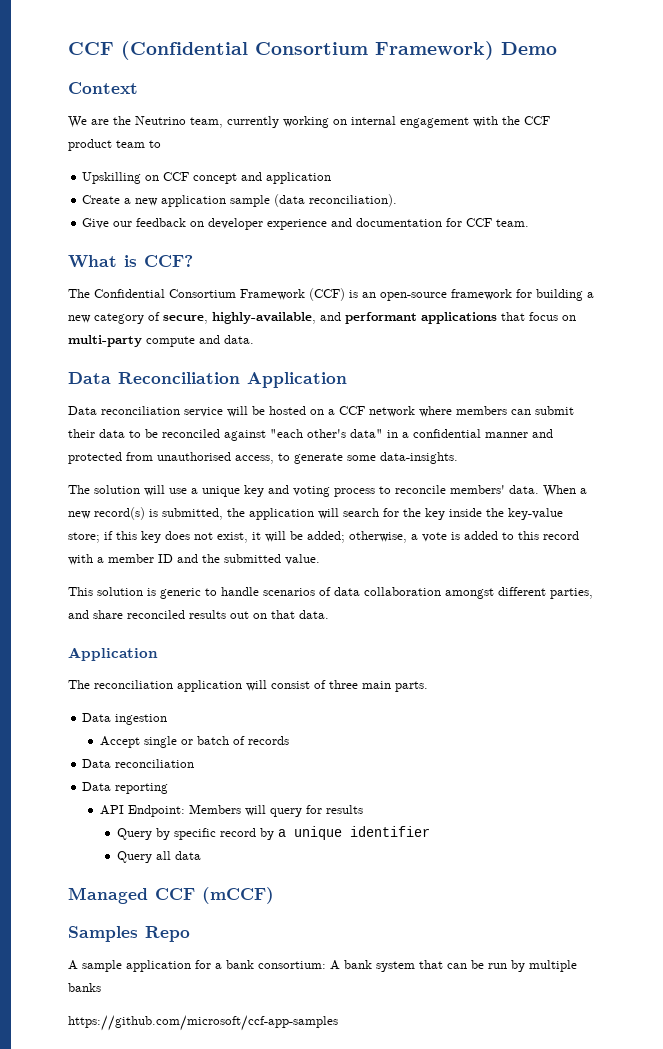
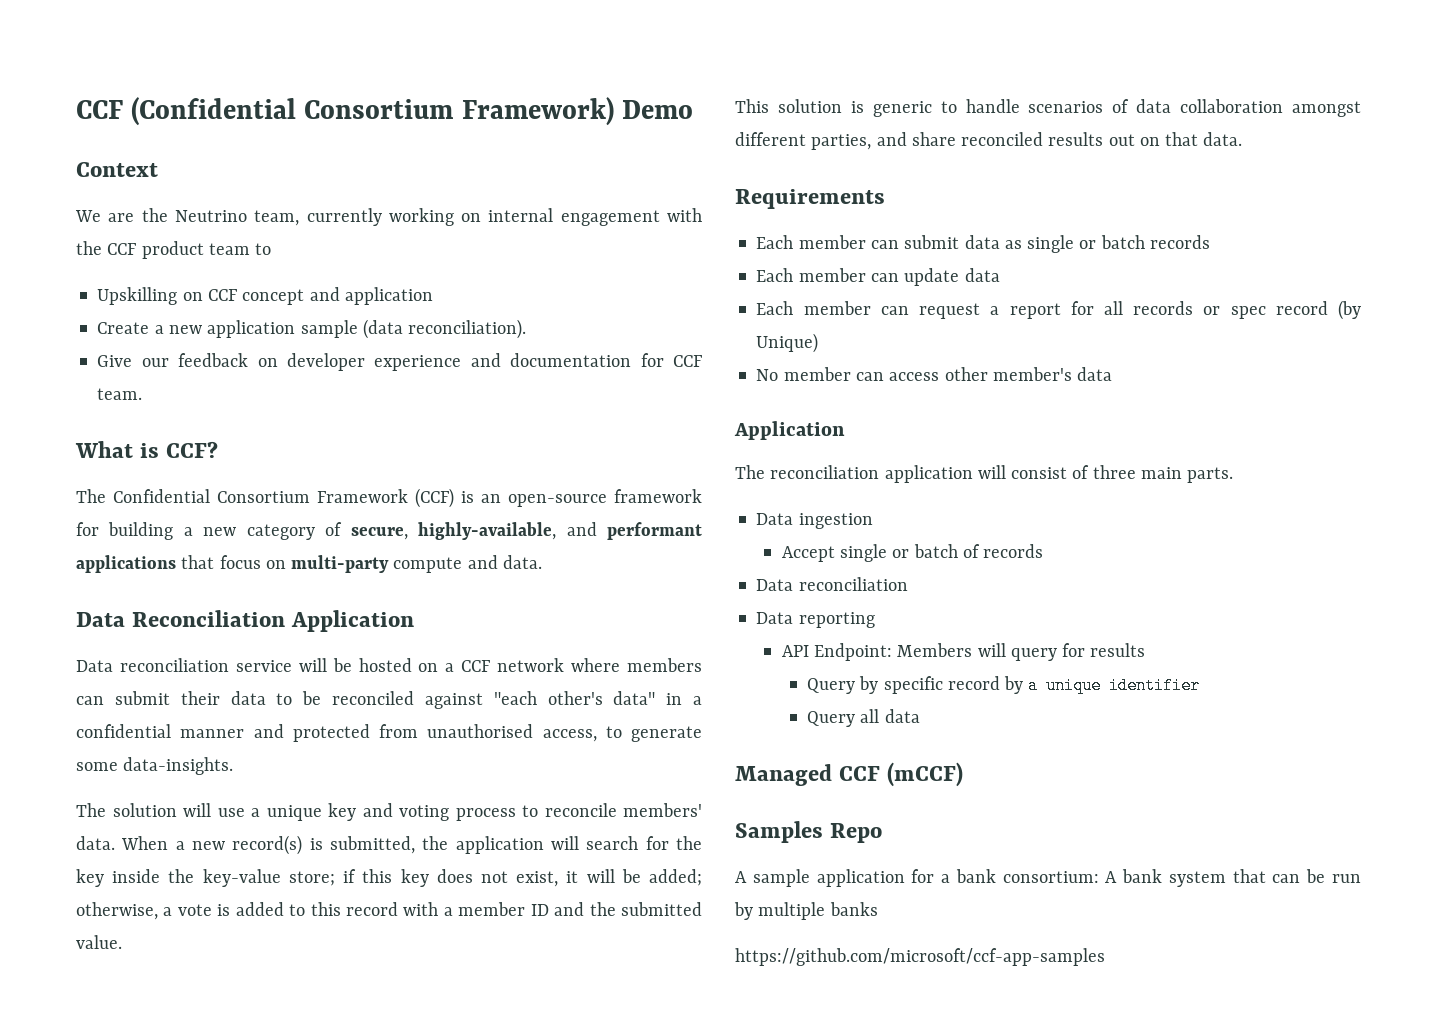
(329, 614) none -> [735,189,885,209] [756,235,1210,253] [756,268,1000,286] [756,300,1361,320] [756,333,819,353] [756,367,1113,381] // Requirements // Each member can submit data as single or batch records // Each member can update data // Each member can request a report for all records or spec record (by Unique) // No member can access other member's data

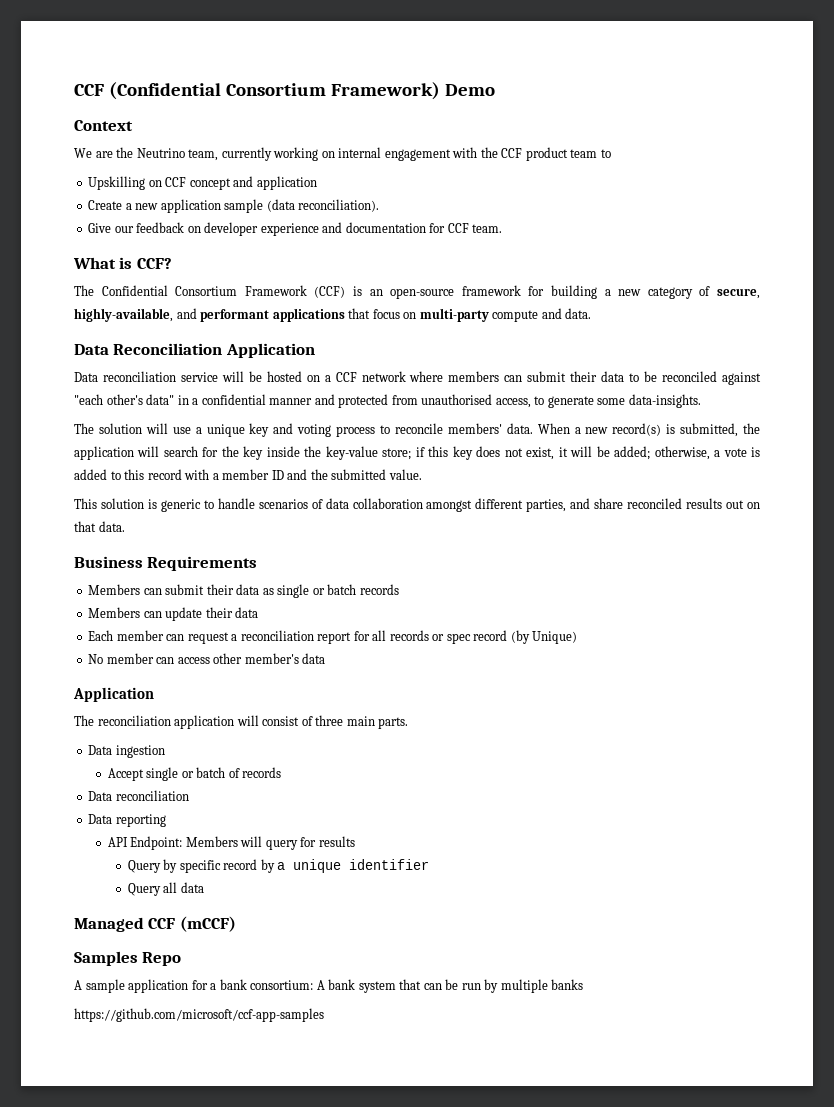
(1243, 139) none -> [74,556,143,568] Business
[756,235,960,249] Each member can submit -> [88,584,234,595] Members can submit their
[756,268,866,282] Each member -> [88,607,141,618] Members
(960, 277) none -> [205,607,233,618] their
(1000, 310) none -> [240,630,314,641] reconciliation

